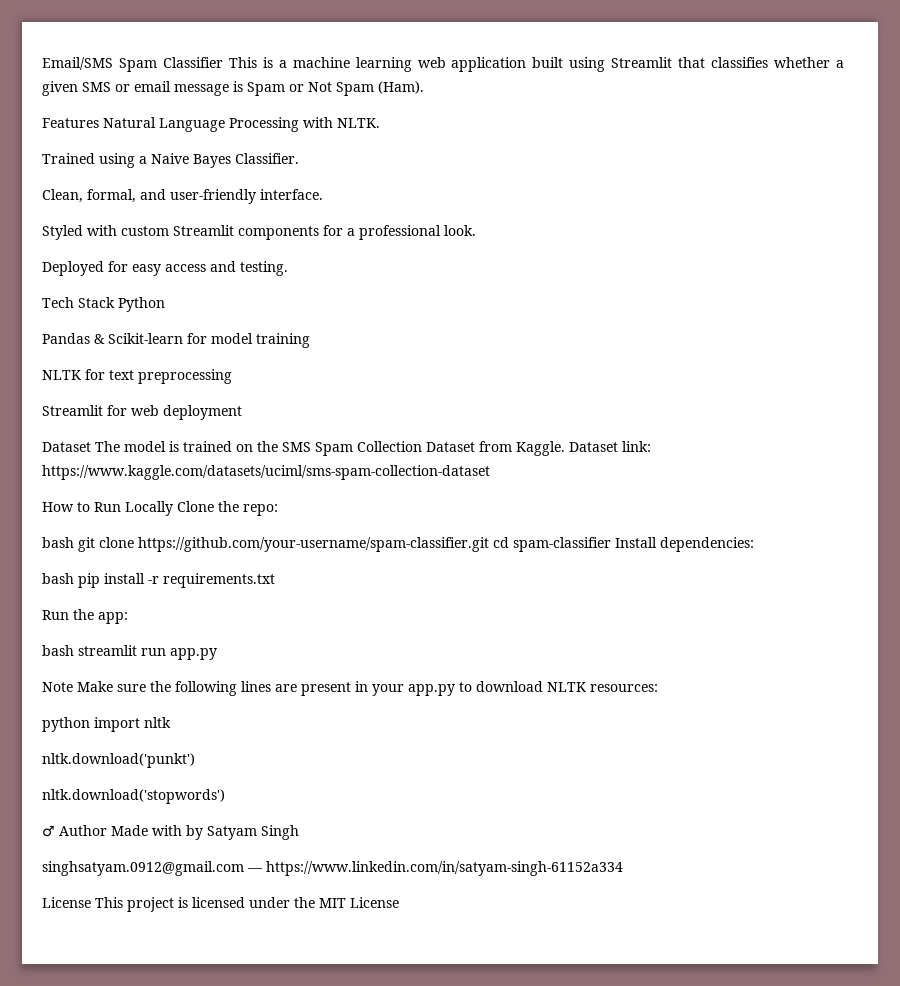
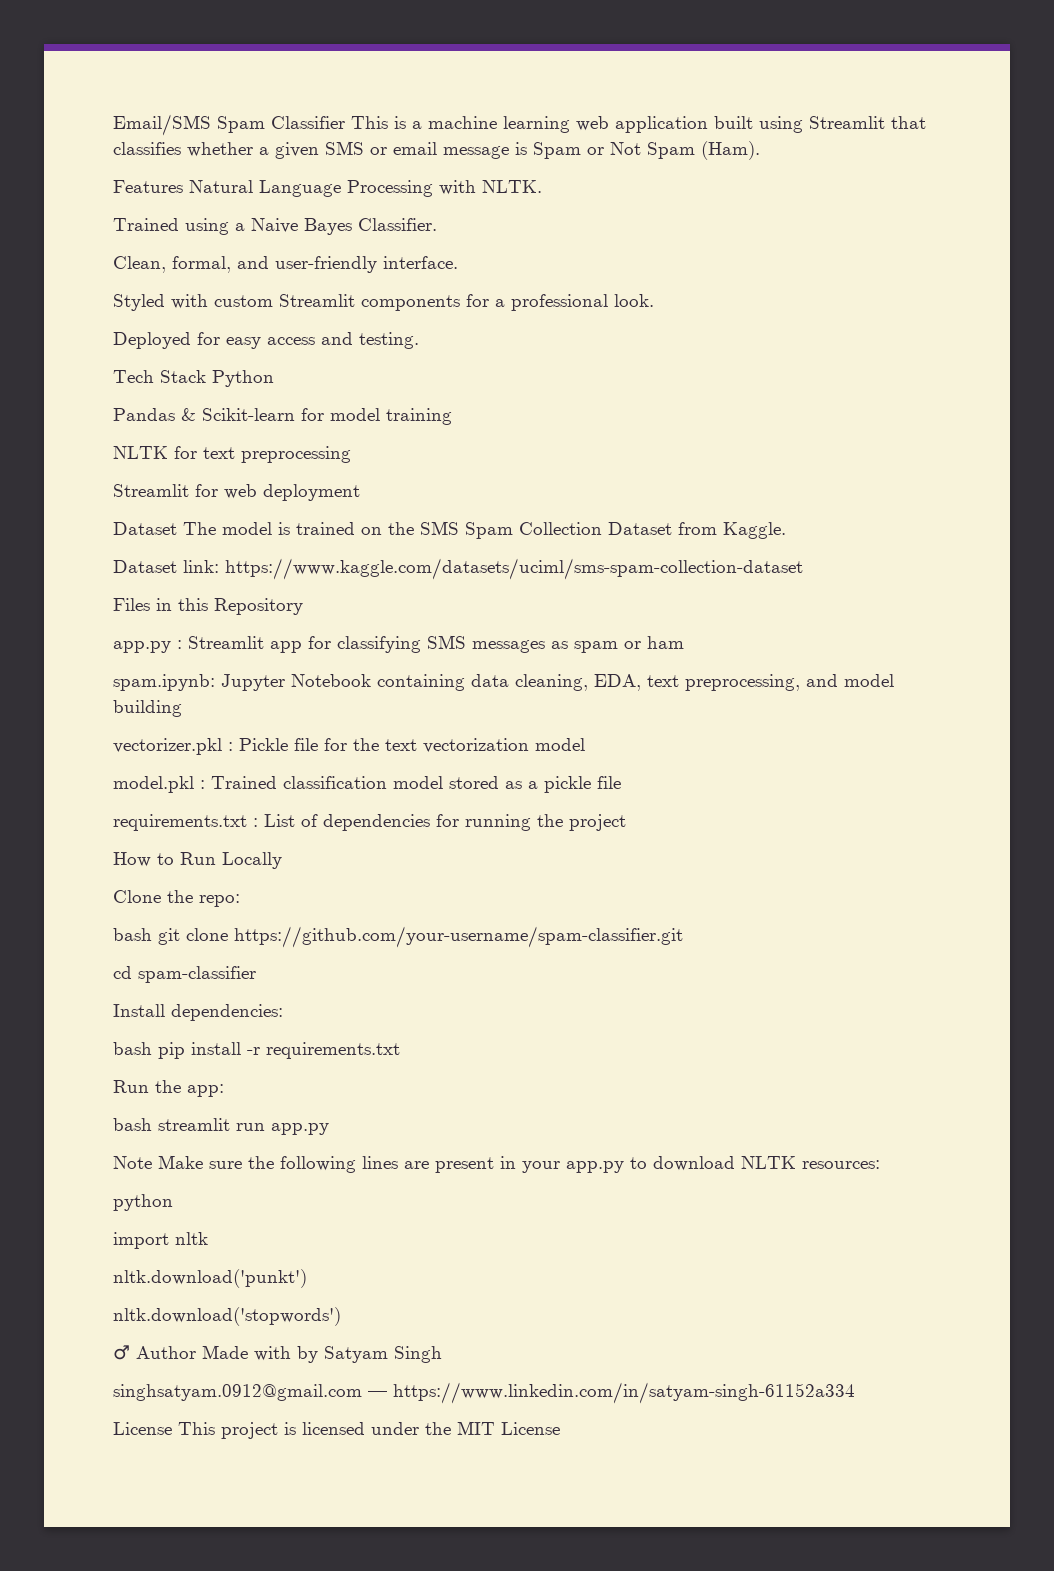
(565, 448) none -> (786, 530) //
(490, 472) none -> [113,598,303,615] [113,635,684,653] [113,674,894,691] [113,700,182,717] [113,738,585,755] [113,776,621,793] [113,814,626,831] // Files in this Repository // app.py : Streamlit app for classifying SMS messages as spam or ham // spam.ipynb: Jupyter Notebook containing data cleaning, EDA, text preprocessing, and model building // vectorizer.pkl : Pickle file for the text vectorization model // model.pkl : Trained classification model stored as a pickle file // requirements.txt : List of dependencies for running the project
(173, 508) none -> (282, 860) //
(489, 544) none -> (683, 937) //
(611, 544) none -> (256, 974) //
(90, 724) none -> (173, 1202) //

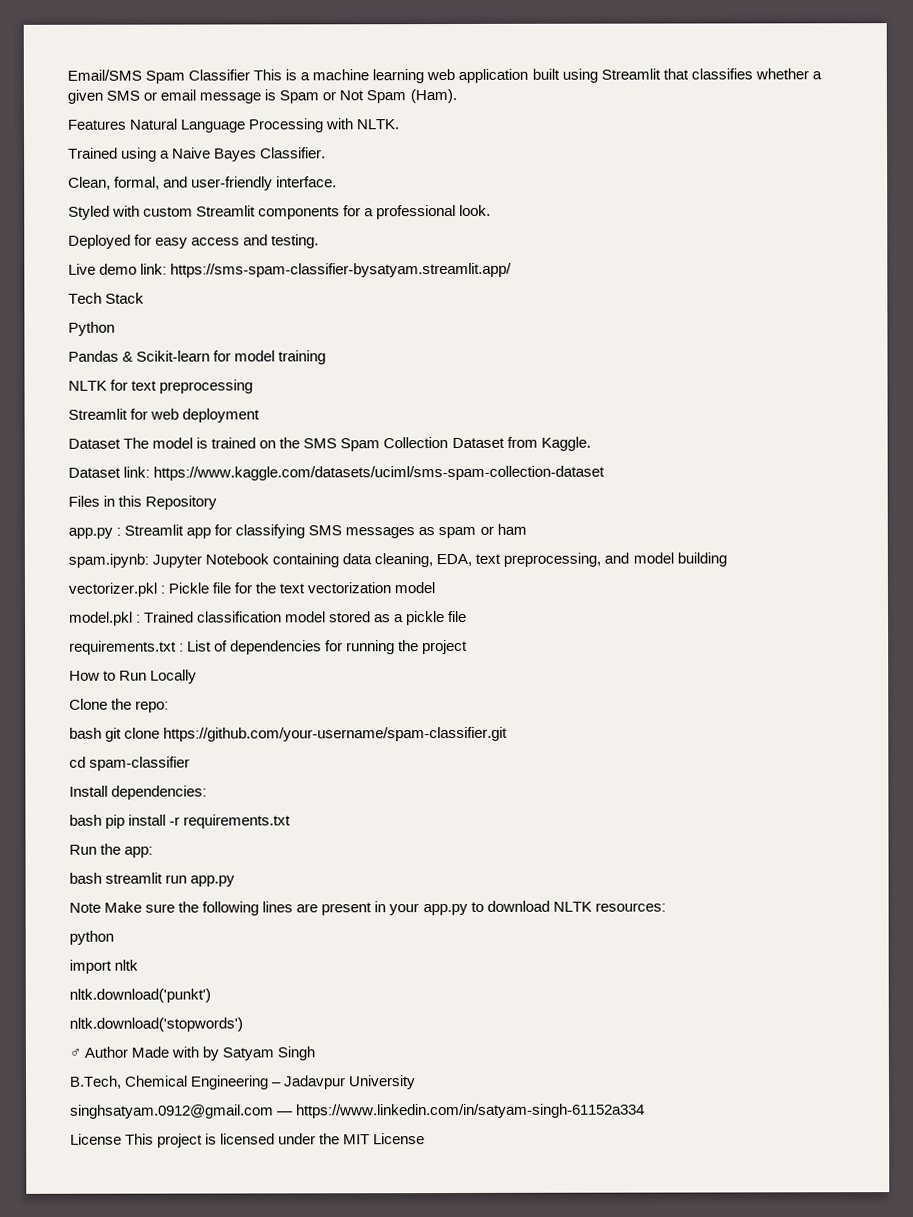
(419, 340) none -> [68,262,513,278] // Live demo link: https://sms-spam-classifier-bysatyam.streamlit.app/
(206, 376) none -> (145, 298) //
(442, 1354) none -> [69,1075,417,1090] // B.Tech, Chemical Engineering – Jadavpur University

